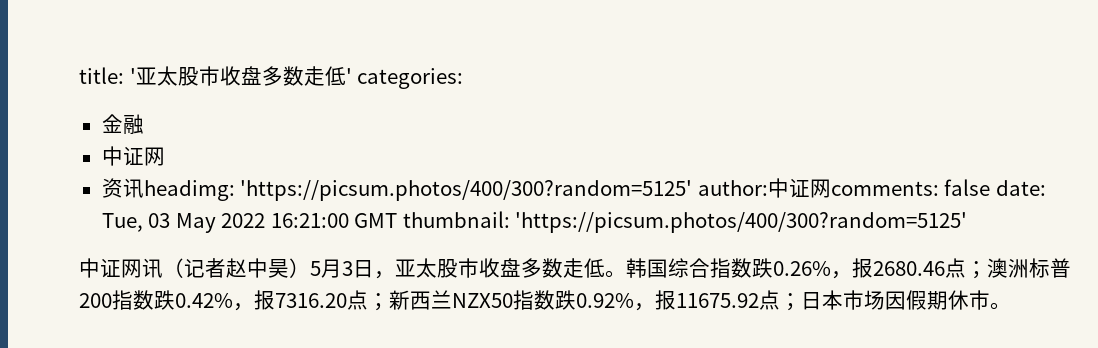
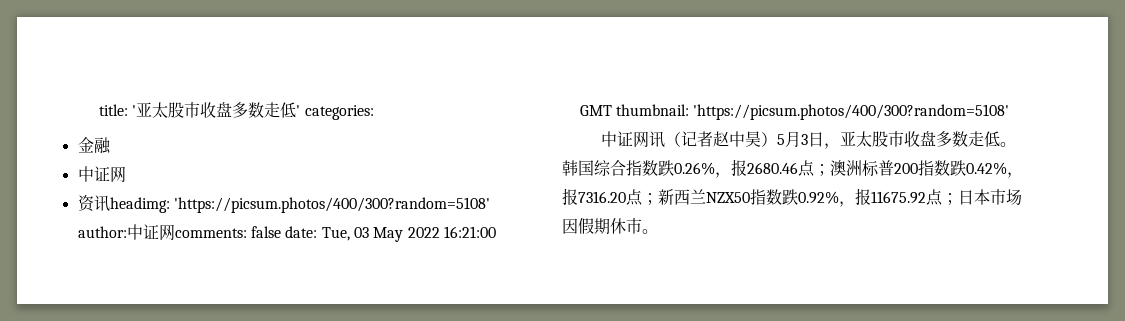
[240,180,693,201] 'https://picsum.photos/400/300?random=5125' -> [173,197,490,213] 'https://picsum.photos/400/300?random=5108'
[515,212,968,233] 'https://picsum.photos/400/300?random=5125' -> [693,104,1010,120] 'https://picsum.photos/400/300?random=5108'

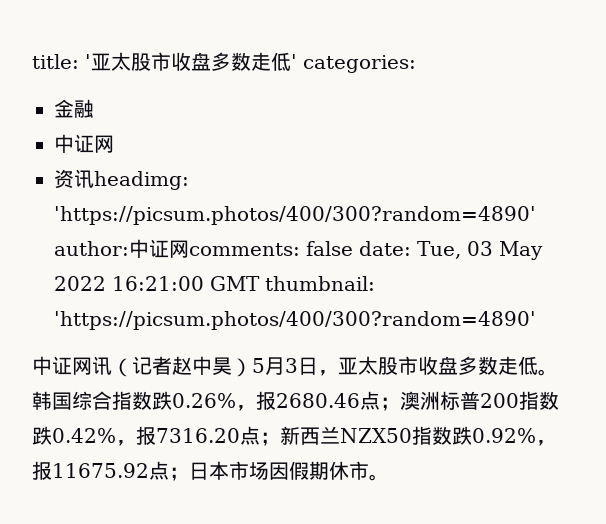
[173,197,490,213] 'https://picsum.photos/400/300?random=5108' -> [54,206,536,225] 'https://picsum.photos/400/300?random=4890'
[693,104,1010,120] 'https://picsum.photos/400/300?random=5108' -> [54,311,536,330] 'https://picsum.photos/400/300?random=4890'

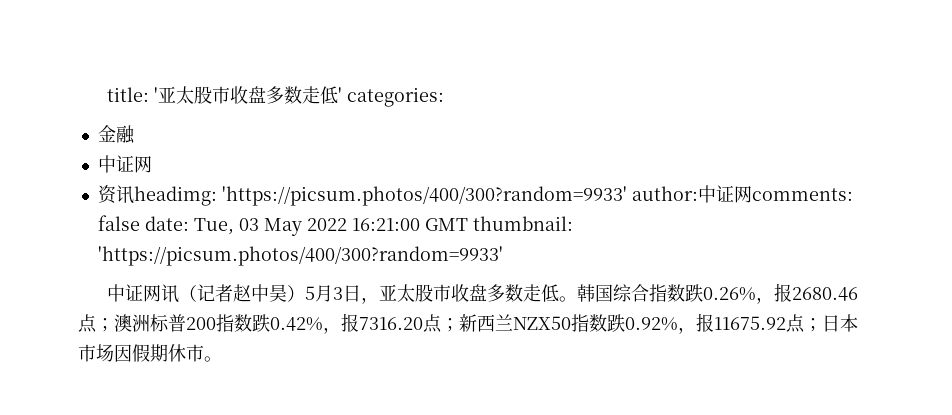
[54,206,536,225] 'https://picsum.photos/400/300?random=4890' -> [221,186,627,206] 'https://picsum.photos/400/300?random=9933'
[54,311,536,330] 'https://picsum.photos/400/300?random=4890' -> [97,246,503,266] 'https://picsum.photos/400/300?random=9933'

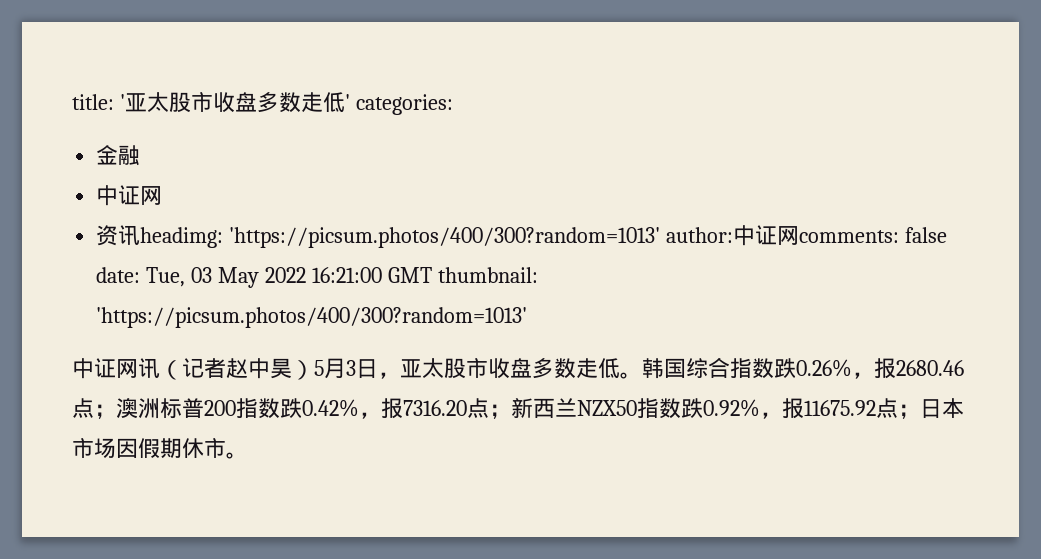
[221,186,627,206] 'https://picsum.photos/400/300?random=9933' -> [229,227,661,248] 'https://picsum.photos/400/300?random=1013'
[97,246,503,266] 'https://picsum.photos/400/300?random=9933' -> [96,307,528,328] 'https://picsum.photos/400/300?random=1013'

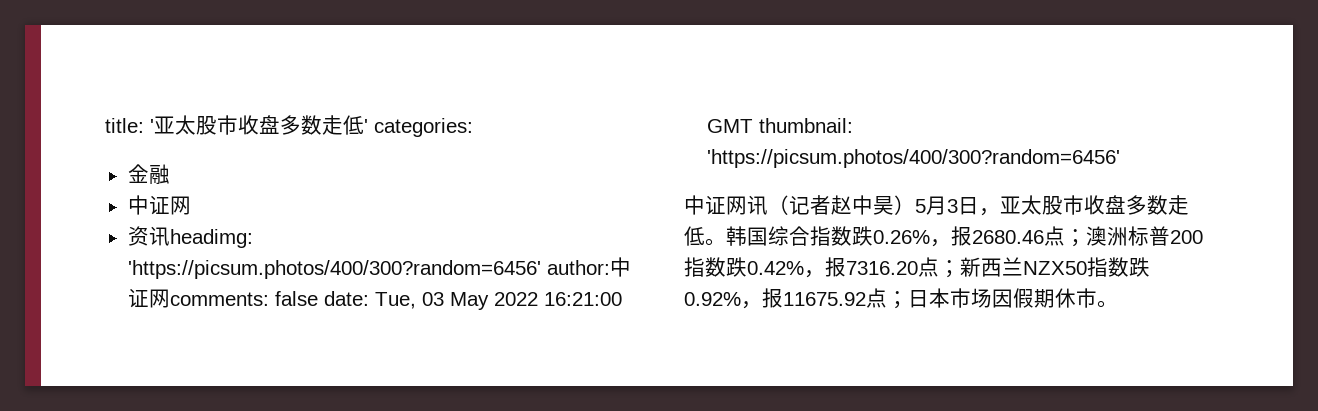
[229,227,661,248] 'https://picsum.photos/400/300?random=1013' -> [127,260,541,279] 'https://picsum.photos/400/300?random=6456'
[96,307,528,328] 'https://picsum.photos/400/300?random=1013' -> [706,149,1120,168] 'https://picsum.photos/400/300?random=6456'

